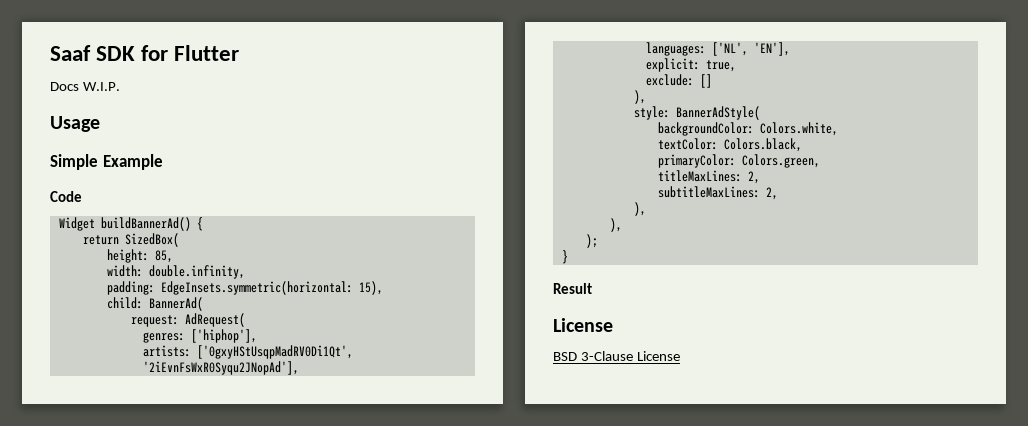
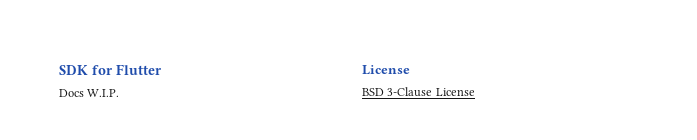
[50,45,91,61] Saaf -> (59, 70) none
[50,116,100,132] [50,154,163,170] [50,191,82,202] [58,217,203,231] [82,233,179,247] [106,249,173,263] [106,265,245,279] [106,281,383,295] [106,297,203,311] [130,313,245,327] [142,329,257,343] [142,345,353,359] [142,361,299,375] [645,42,790,56] [645,58,736,72] [645,74,712,88] [633,90,646,104] [633,106,760,120] [657,122,838,136] [657,138,802,152] [657,154,820,168] [657,170,760,184] [657,186,778,200] [633,202,646,216] [609,218,622,232] [585,234,598,248] [561,250,568,264] [553,283,592,294] // Usage // Simple Example // Code // Widget buildBannerAd() { // return SizedBox( // height: 85, // width: double.infinity, // padding: EdgeInsets.symmetric(horizontal: 15), // child: BannerAd( // request: AdRequest( // genres: ['hiphop'], // artists: ['0gxyHStUsqpMadRV0Di1Qt', '2iEvnFsWxR0Syqu2JNopAd'], // languages: ['NL', 'EN'], // explicit: true, // exclude: [] // ), // style: BannerAdStyle( // backgroundColor: Colors.white, // textColor: Colors.black, // primaryColor: Colors.green, // titleMaxLines: 2, // subtitleMaxLines: 2, // ), // ), // ); // } // Result -> (120, 93) none

